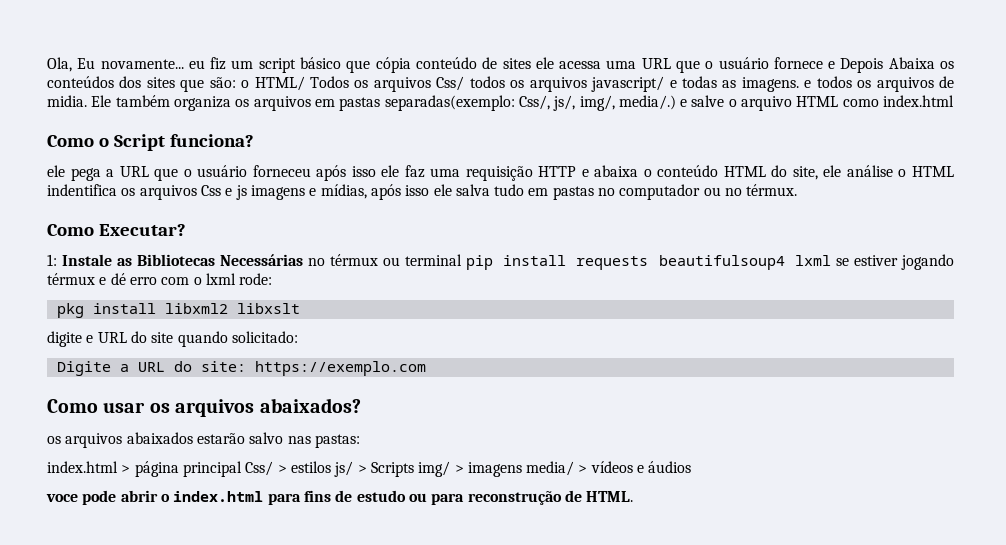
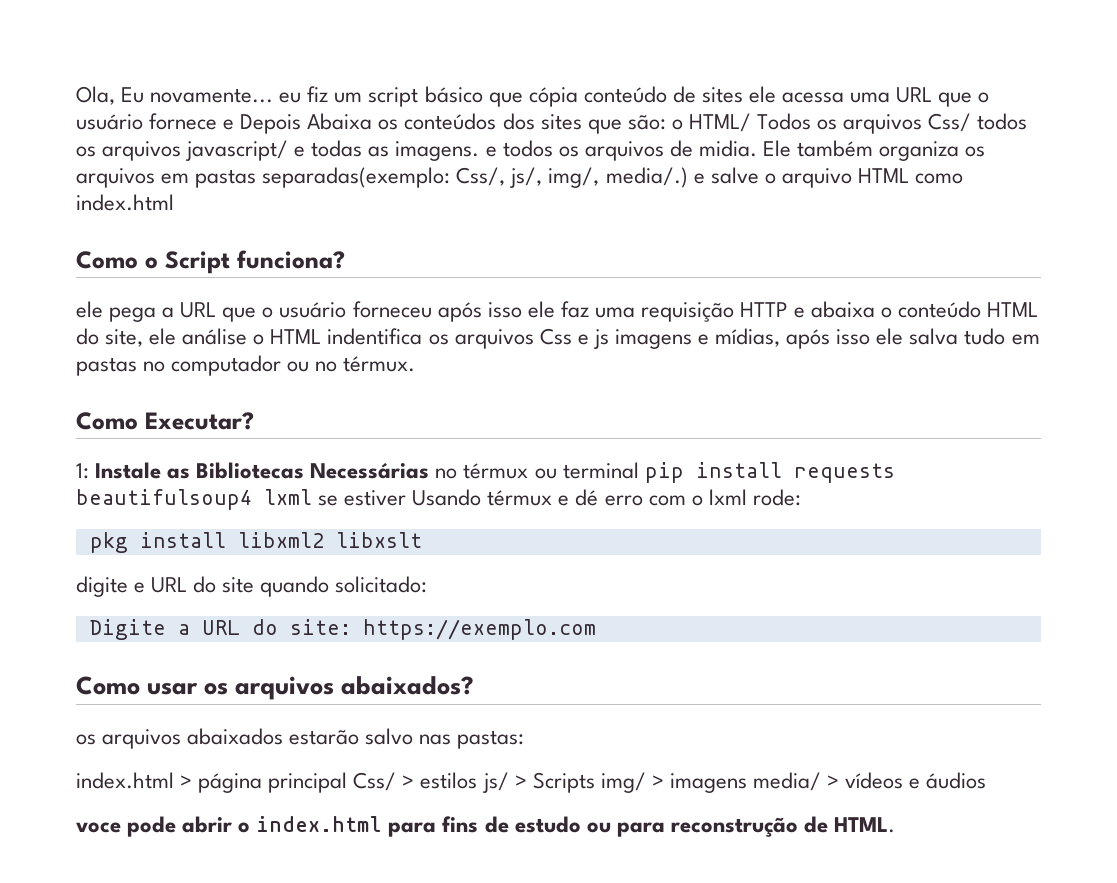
[901,254,954,270] jogando -> [412,489,482,506] Usando

